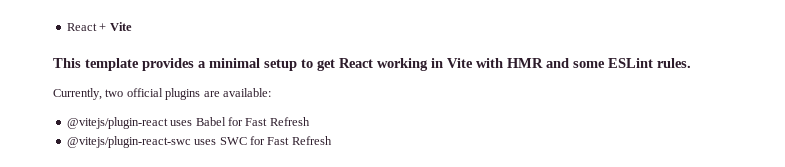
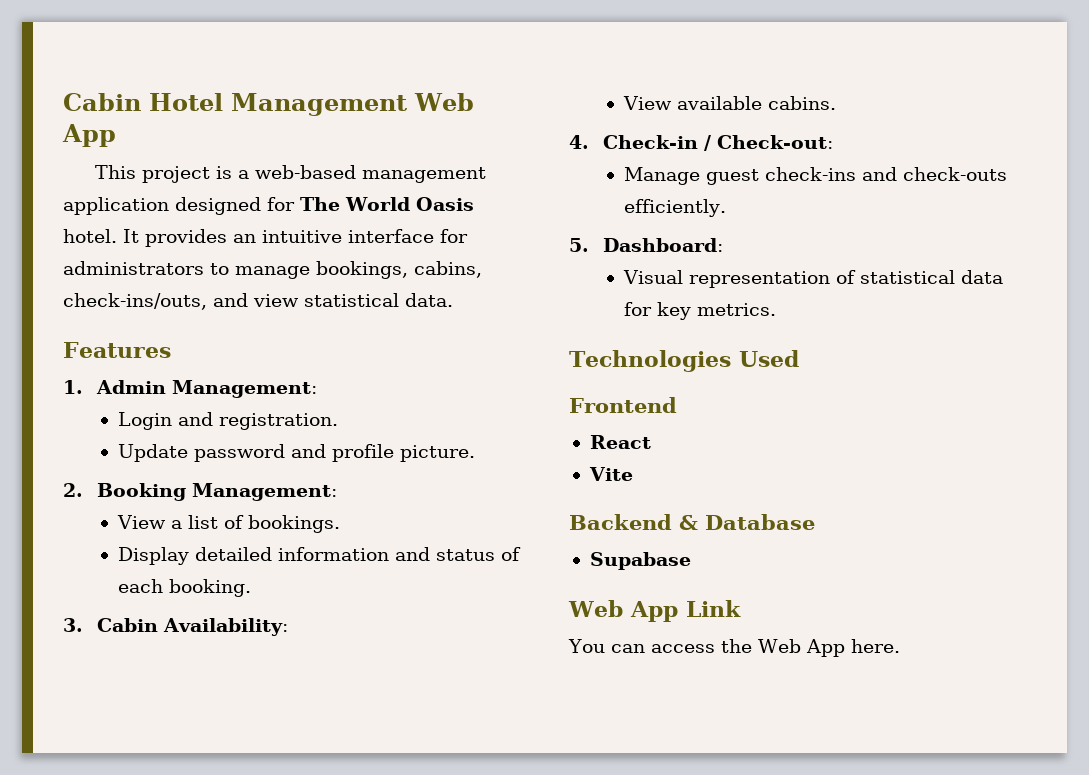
[66,23,107,31] React + -> [63,93,474,116] [62,124,116,147] [94,165,486,183] [63,197,474,215] [63,229,468,247] [63,261,482,279] [63,293,453,310] [63,342,171,358] [63,380,318,398] [118,412,339,430] [118,444,476,462] [63,483,338,501] [117,515,341,533] [118,547,522,565] [118,579,252,597] [63,618,289,636] [623,96,837,110] [569,135,834,151] [624,167,1008,185] [624,199,727,217] [569,238,724,252] [623,270,1004,288] [624,302,777,320] [569,350,799,372] [569,397,677,413] [589,435,651,449] Cabin Hotel Management Web App // This project is a web-based management application designed for The World Oasis hotel. It provides an intuitive interface for administrators to manage bookings, cabins, check-ins/outs, and view statistical data. // Features // 1. Admin Management: // Login and registration. // Update password and profile picture. // 2. Booking Management: // View a list of bookings. // Display detailed information and status of each booking. // 3. Cabin Availability: // View available cabins. // 4. Check-in / Check-out: // Manage guest check-ins and check-outs efficiently. // 5. Dashboard: // Visual representation of statistical data for key metrics. // Technologies Used // Frontend // React //
[53,58,691,71] [53,88,271,100] [66,117,310,129] [66,136,332,148] This template provides a minimal setup to get React working in Vite with HMR and some ESLint rules. // Currently, two official plugins are available: // @vitejs/plugin-react uses Babel for Fast Refresh // @vitejs/plugin-react-swc uses SWC for Fast Refresh -> [569,514,815,530] [589,552,691,570] [568,600,741,622] [568,639,900,657] Backend & Database // Supabase // Web App Link // You can access the Web App here.

